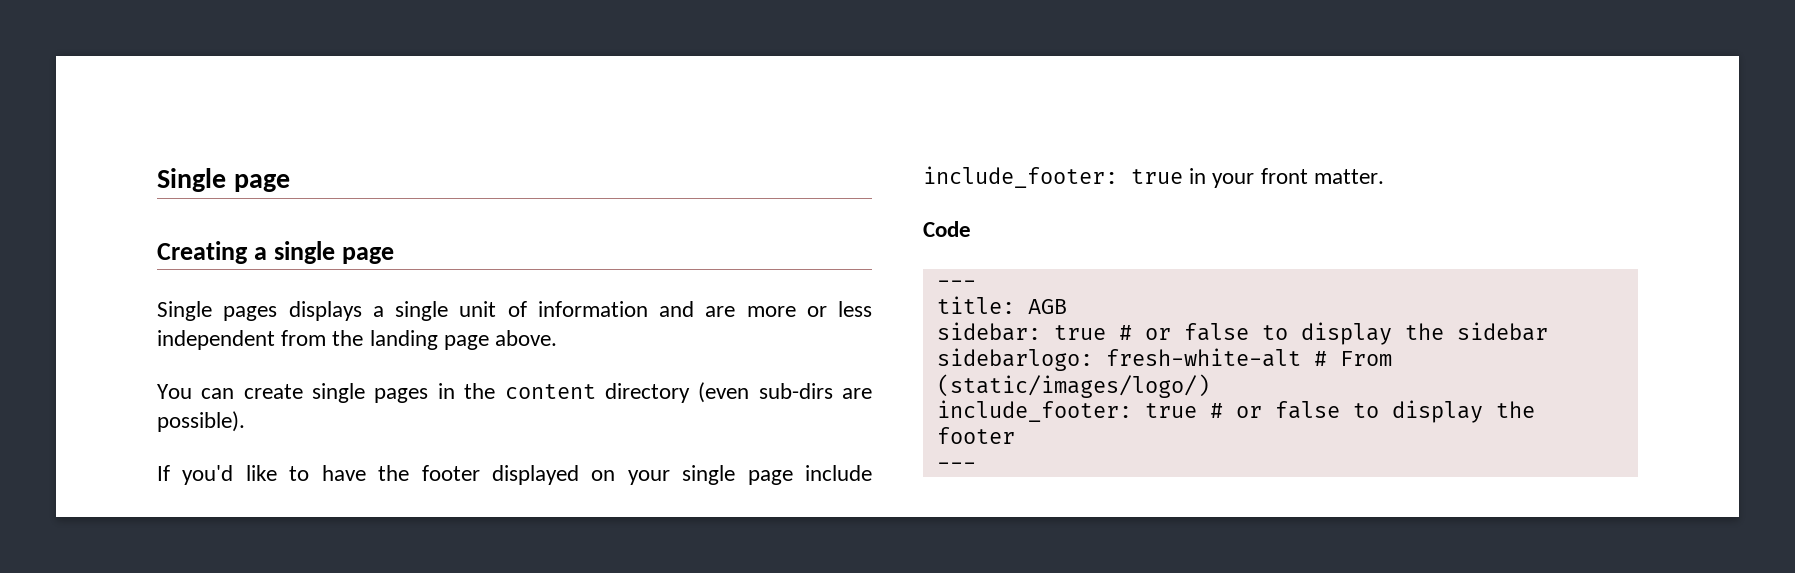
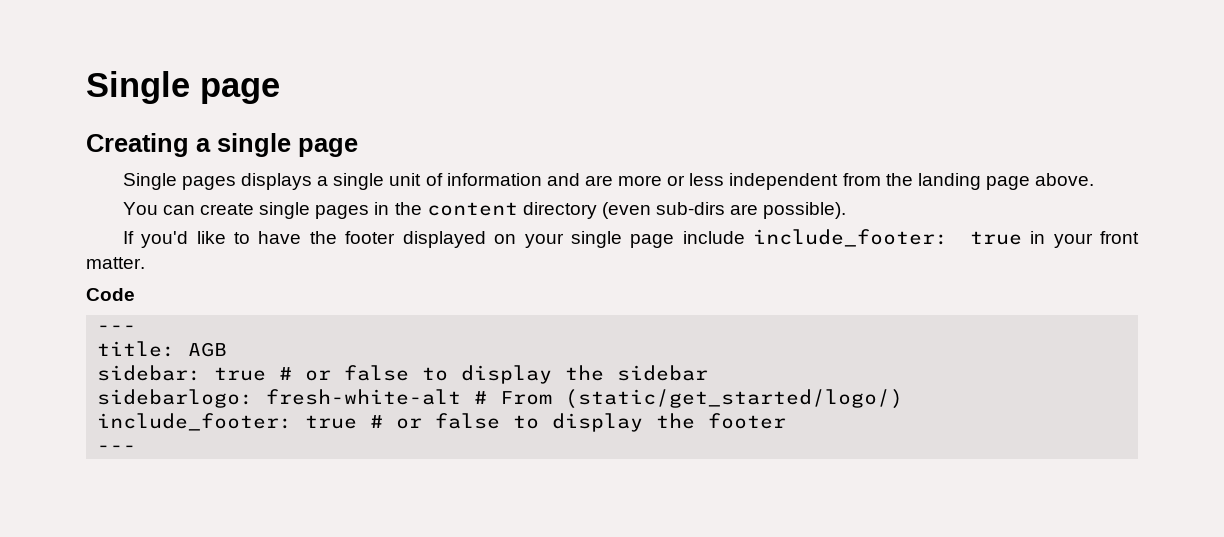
[936,374,1210,398] (static/images/logo/) -> [565,389,904,409] (static/get_started/logo/)

